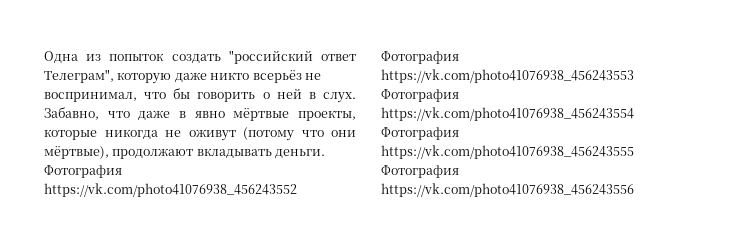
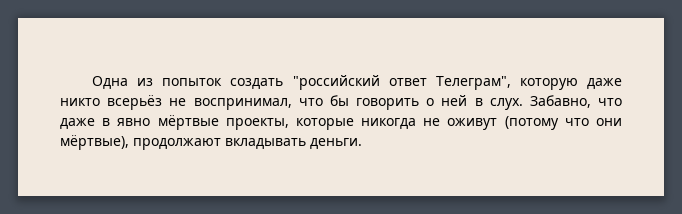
[44,165,122,178] [44,183,297,197] [381,51,459,64] [381,69,634,83] [381,89,459,102] [381,107,634,121] [381,127,459,140] [381,145,634,159] [381,165,459,178] [381,183,634,197] Фотография https://vk.com/photo41076938_456243552 Фотография https://vk.com/photo41076938_456243553 Фотография https://vk.com/photo41076938_456243554 Фотография https://vk.com/photo41076938_456243555 Фотография https://vk.com/photo41076938_456243556 -> (362, 143) none

